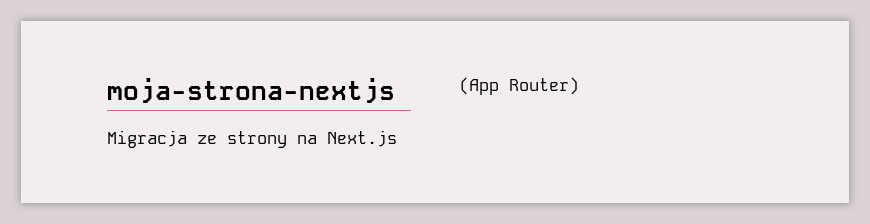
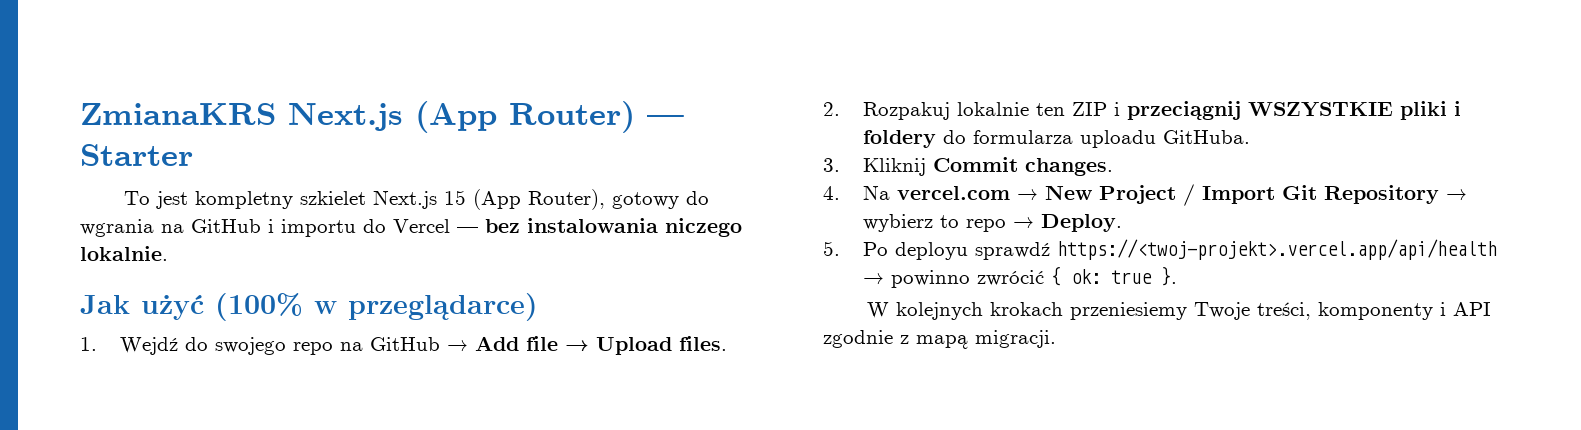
[107,78,395,103] [107,130,397,148] [459,77,579,95] moja-strona-nextjs // Migracja ze strony na Next.js (App Router) -> [80,101,684,133] [80,144,193,166] [124,189,710,210] [80,218,742,237] [80,246,168,261] [80,293,538,321] [80,336,728,355] [823,101,1462,120] [863,130,1251,148] [823,157,1114,176] [823,184,1468,206] [863,214,1123,232] [823,239,1498,260] [863,266,1178,288] [867,302,1492,320] [823,330,1056,349] ZmianaKRS Next.js (App Router) — Starter // To jest kompletny szkielet Next.js 15 (App Router), gotowy do wgrania na GitHub i importu do Vercel — bez instalowania niczego lokalnie. // Jak użyć (100% w przeglądarce) // 1. Wejdź do swojego repo na GitHub → Add file → Upload files. // 2. Rozpakuj lokalnie ten ZIP i przeciągnij WSZYSTKIE pliki i foldery do formularza uploadu GitHuba. // 3. Kliknij Commit changes. // 4. Na vercel.com → New Project / Import Git Repository → wybierz to repo → Deploy. // 5. Po deployu sprawdź https://<twoj-projekt>.vercel.app/api/health → powinno zwrócić { ok: true }. // W kolejnych krokach przeniesiemy Twoje treści, komponenty i API zgodnie z mapą migracji.

